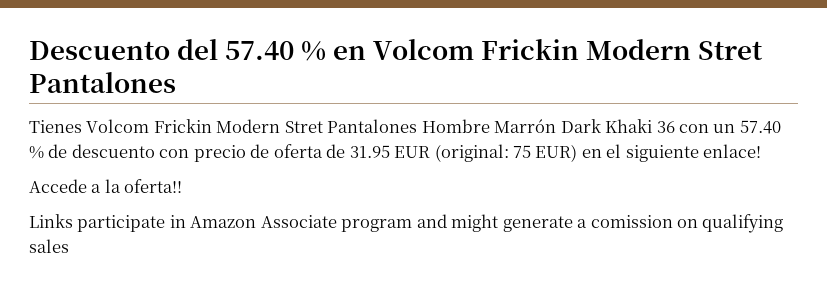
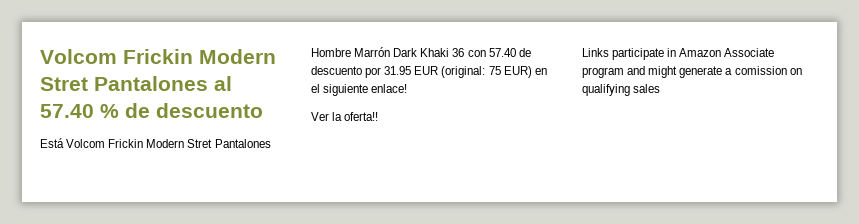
[29,39,764,61] [29,72,176,93] [29,120,82,133] Descuento del 57.40 % en Volcom Frickin Modern Stret Pantalones // Tienes -> [40,49,276,64] [40,76,232,91] [40,103,263,118] [40,138,64,148] Volcom Frickin Modern Stret Pantalones al 57.40 % de descuento // Está
[713,120,781,134] [29,144,346,162] un 57.40 % de descuento con precio de oferta de -> [488,48,531,57] [311,66,382,78] 57.40 de descuento por
[29,179,102,193] Accede a -> [311,112,329,121] Ver

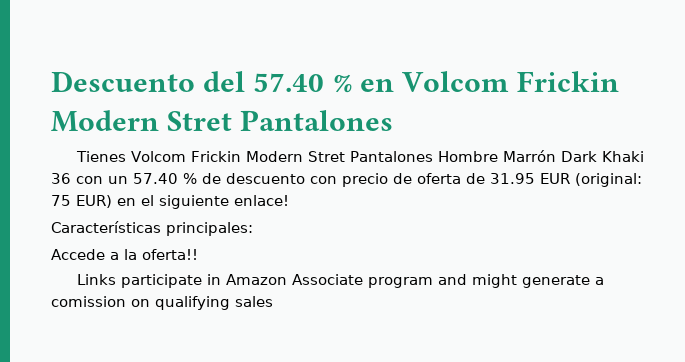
[40,49,276,64] [40,76,232,91] [40,103,263,118] [40,138,64,148] Volcom Frickin Modern Stret Pantalones al 57.40 % de descuento // Está -> [51,71,620,93] [51,110,394,132] [76,151,127,162] Descuento del 57.40 % en Volcom Frickin Modern Stret Pantalones // Tienes
[488,48,531,57] [311,66,382,78] 57.40 de descuento por -> [108,173,485,187] un 57.40 % de descuento con precio de oferta de
[311,112,329,121] Ver -> [51,221,253,236] [51,249,119,260] Características principales: // Accede a

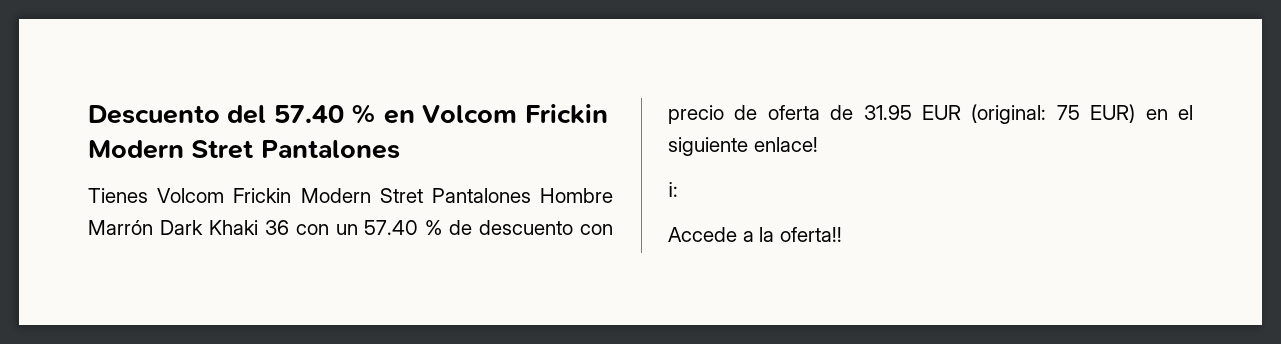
[51,221,253,236] Características principales: -> [668,182,678,197] ℹ:
[77,274,605,288] [51,296,273,310] // Links participate in Amazon Associate program and might generate a comission on qualifying sales -> (842, 234) none

